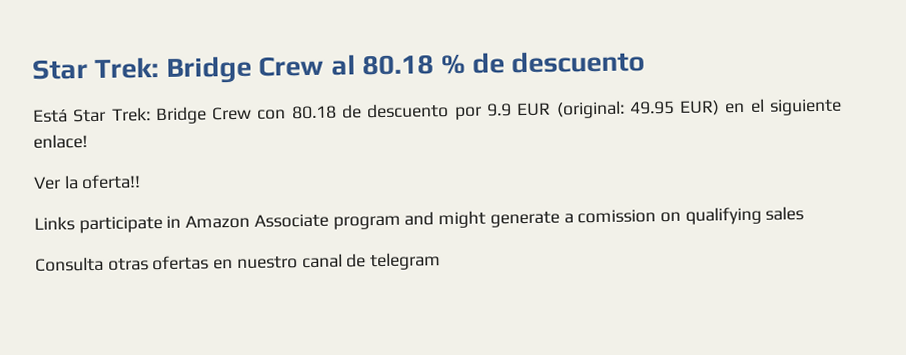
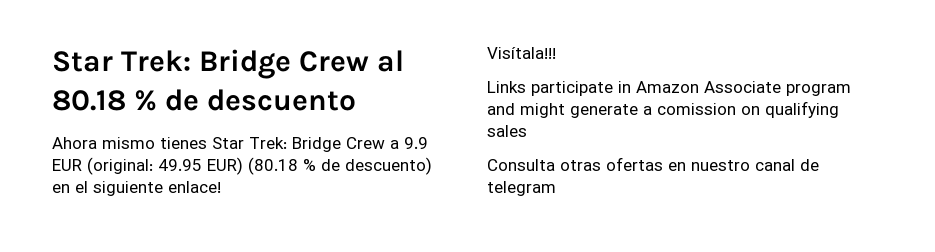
[33,103,482,125] Está Star Trek: Bridge Crew con 80.18 de descuento por -> [52,137,399,152] Ahora mismo tienes Star Trek: Bridge Crew a
(721, 108) none -> [248,157,432,175] (80.18 % de descuento)
[33,174,142,190] Ver la oferta!! -> [487,47,556,59] Visítala!!!

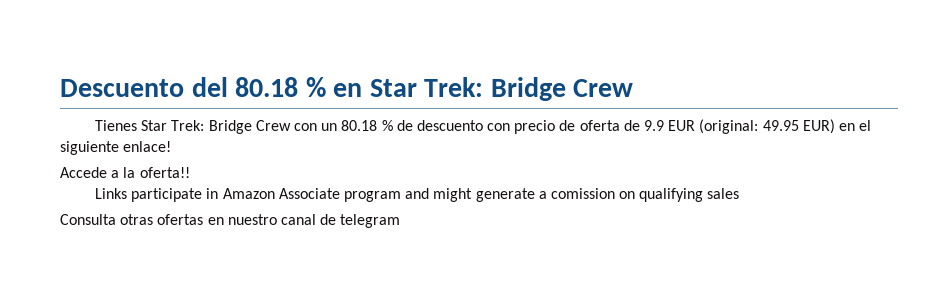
[52,49,405,79] [52,89,357,111] [52,137,399,152] Star Trek: Bridge Crew al 80.18 % de descuento // Ahora mismo tienes Star Trek: Bridge Crew a -> [60,77,634,101] [95,120,640,134] Descuento del 80.18 % en Star Trek: Bridge Crew // Tienes Star Trek: Bridge Crew con un 80.18 % de descuento con precio de oferta de
[248,157,432,175] (80.18 % de descuento) -> (835, 126) none
[487,47,556,59] Visítala!!! -> [60,167,190,178] Accede a la oferta!!

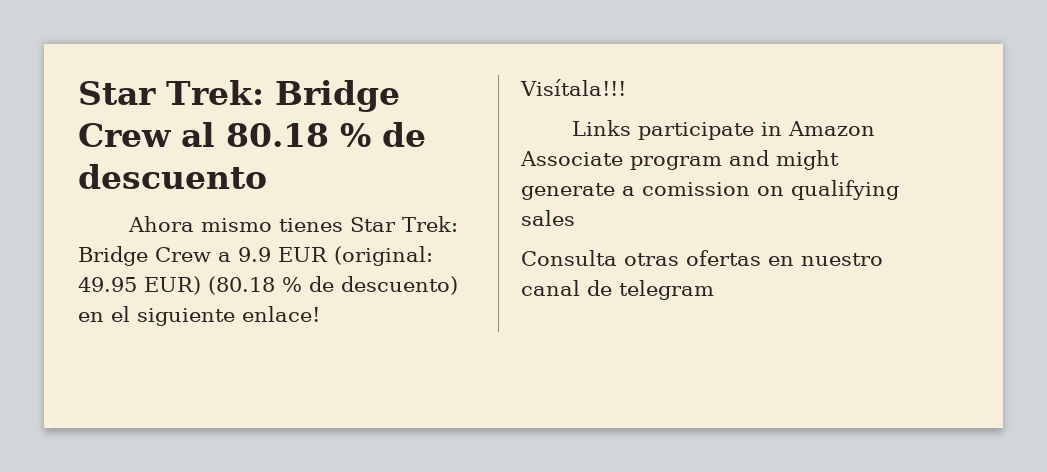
[60,77,634,101] [95,120,640,134] Descuento del 80.18 % en Star Trek: Bridge Crew // Tienes Star Trek: Bridge Crew con un 80.18 % de descuento con precio de oferta de -> [78,80,400,112] [78,122,426,147] [78,164,267,189] [127,216,458,232] [78,246,231,266] Star Trek: Bridge Crew al 80.18 % de descuento // Ahora mismo tienes Star Trek: Bridge Crew a
(835, 126) none -> [208,276,458,295] (80.18 % de descuento)
[60,167,190,178] Accede a la oferta!! -> [520,79,626,96] Visítala!!!

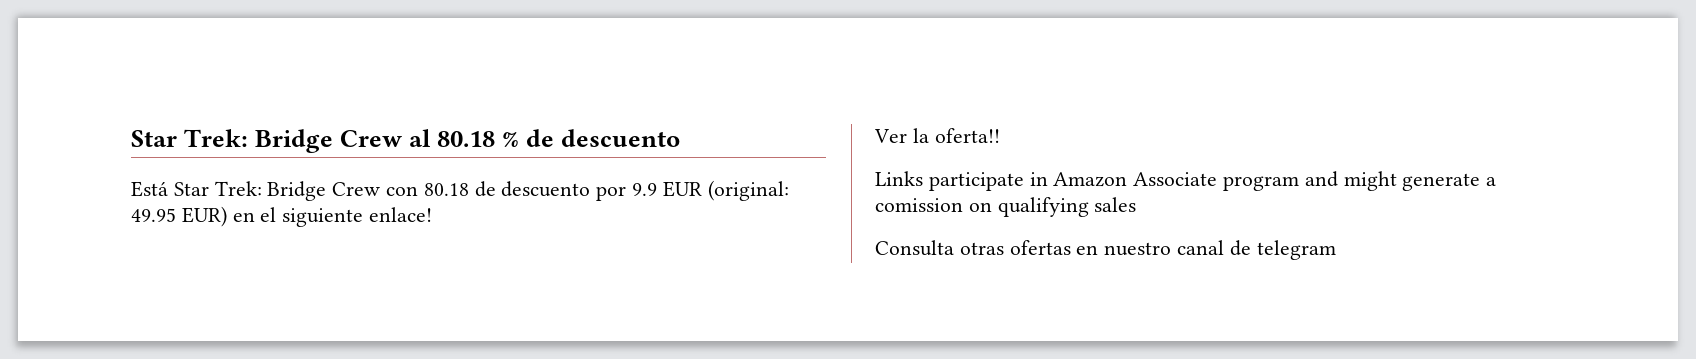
[127,216,458,232] [78,246,231,266] Ahora mismo tienes Star Trek: Bridge Crew a -> [131,181,627,201] Está Star Trek: Bridge Crew con 80.18 de descuento por
[208,276,458,295] (80.18 % de descuento) -> (227, 216) none
[520,79,626,96] Visítala!!! -> [874,128,1000,143] Ver la oferta!!

